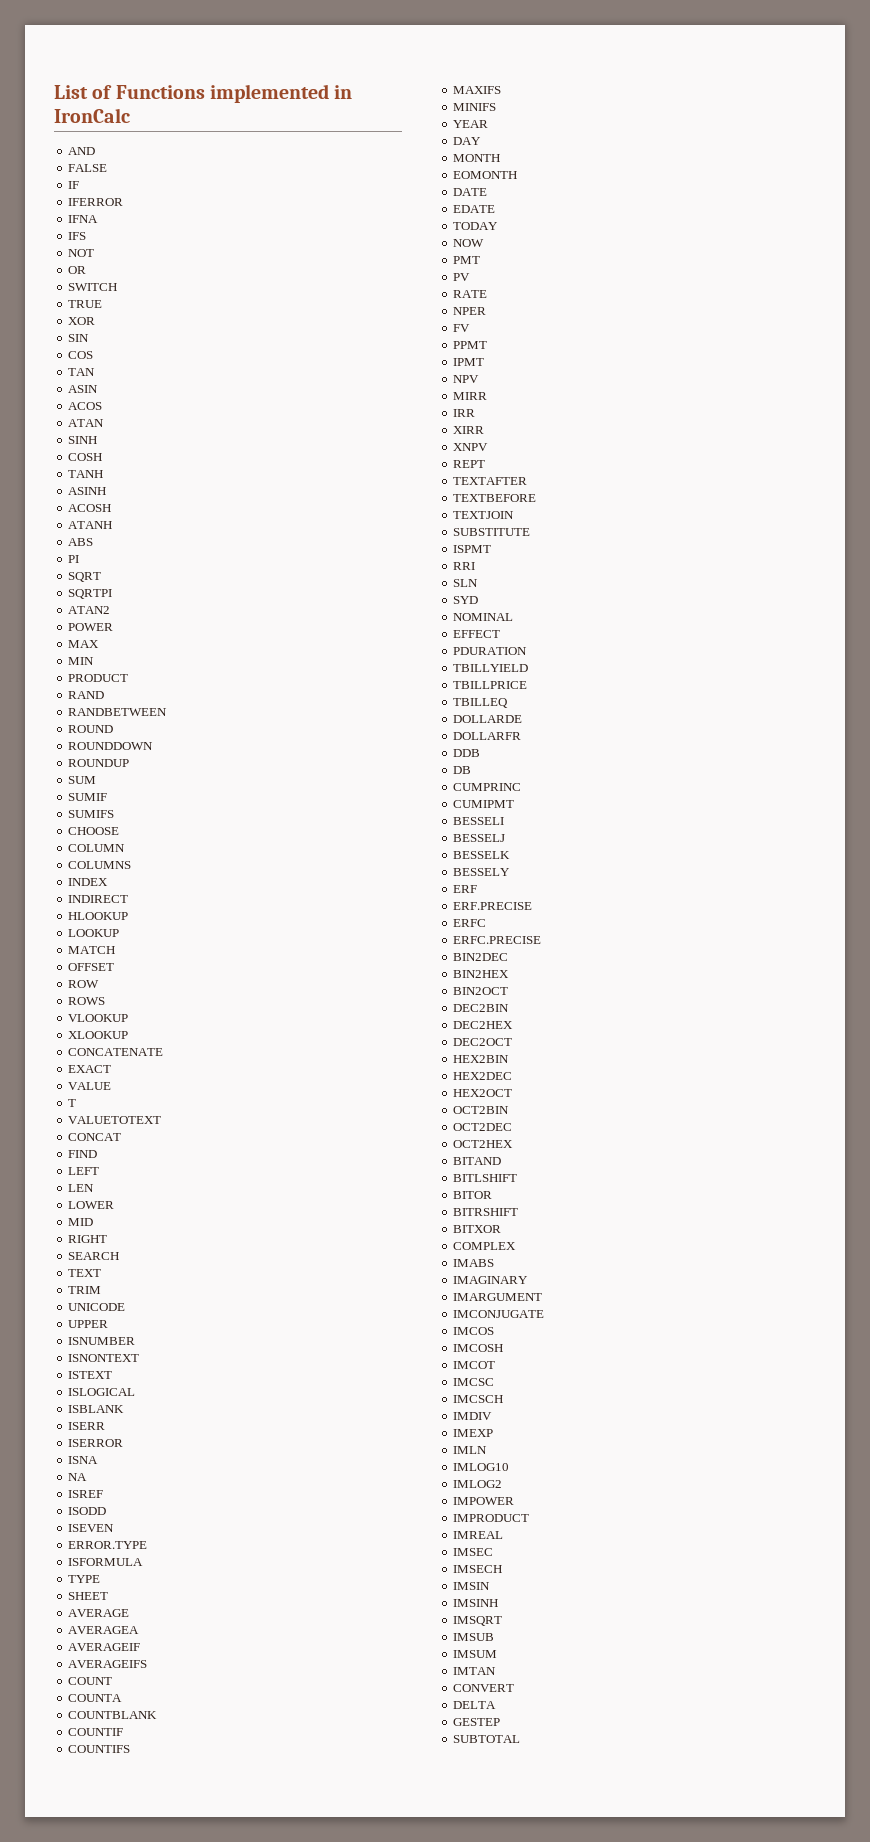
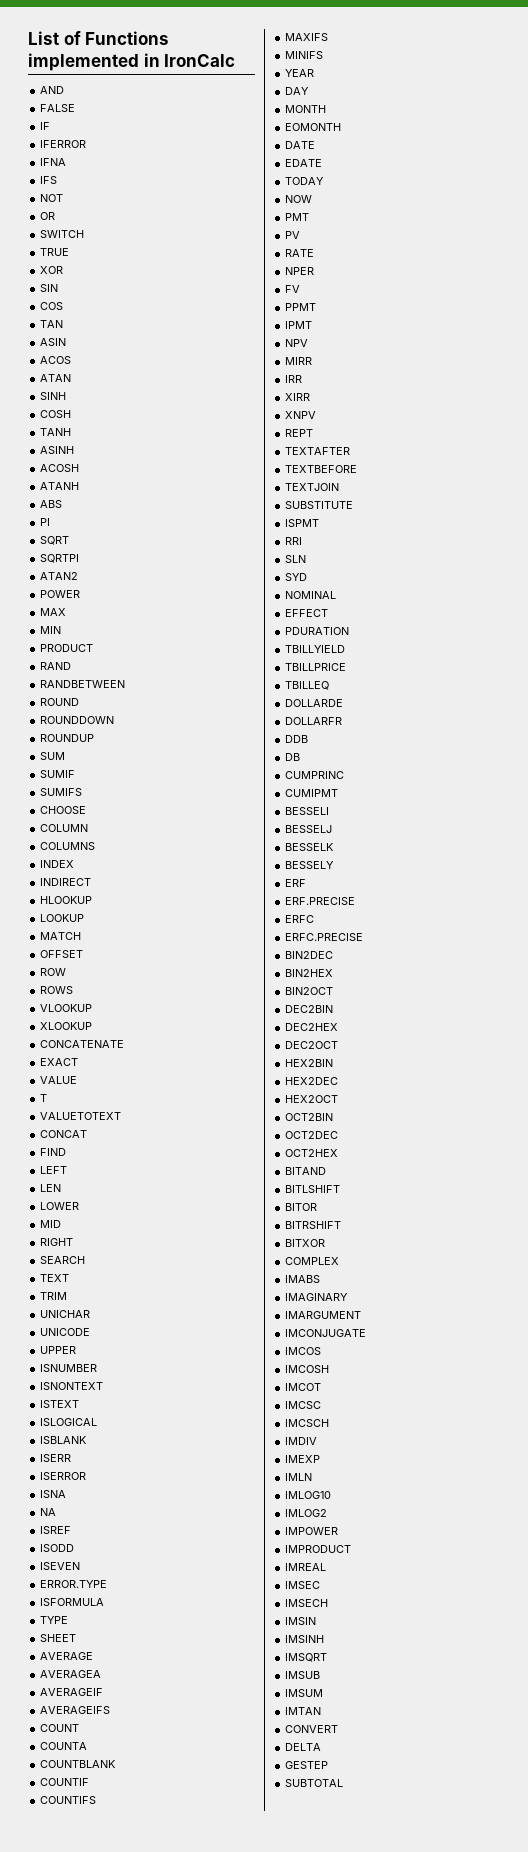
(102, 1290) none -> [40,1310,91,1318] // UNICHAR

